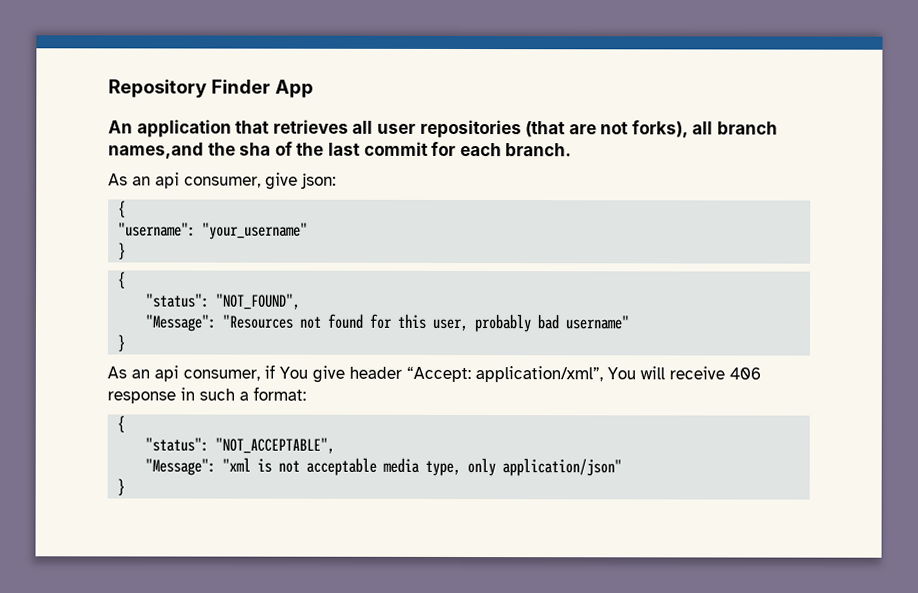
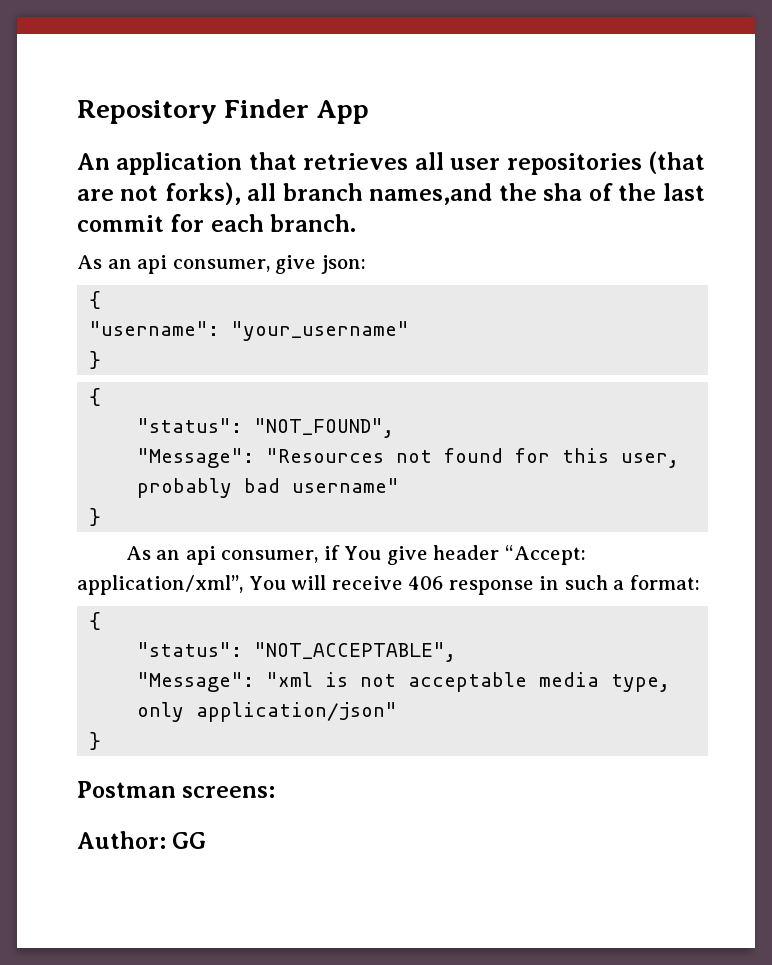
(126, 487) none -> [77,781,276,798] [77,831,207,849] // Postman screens: // Author: GG

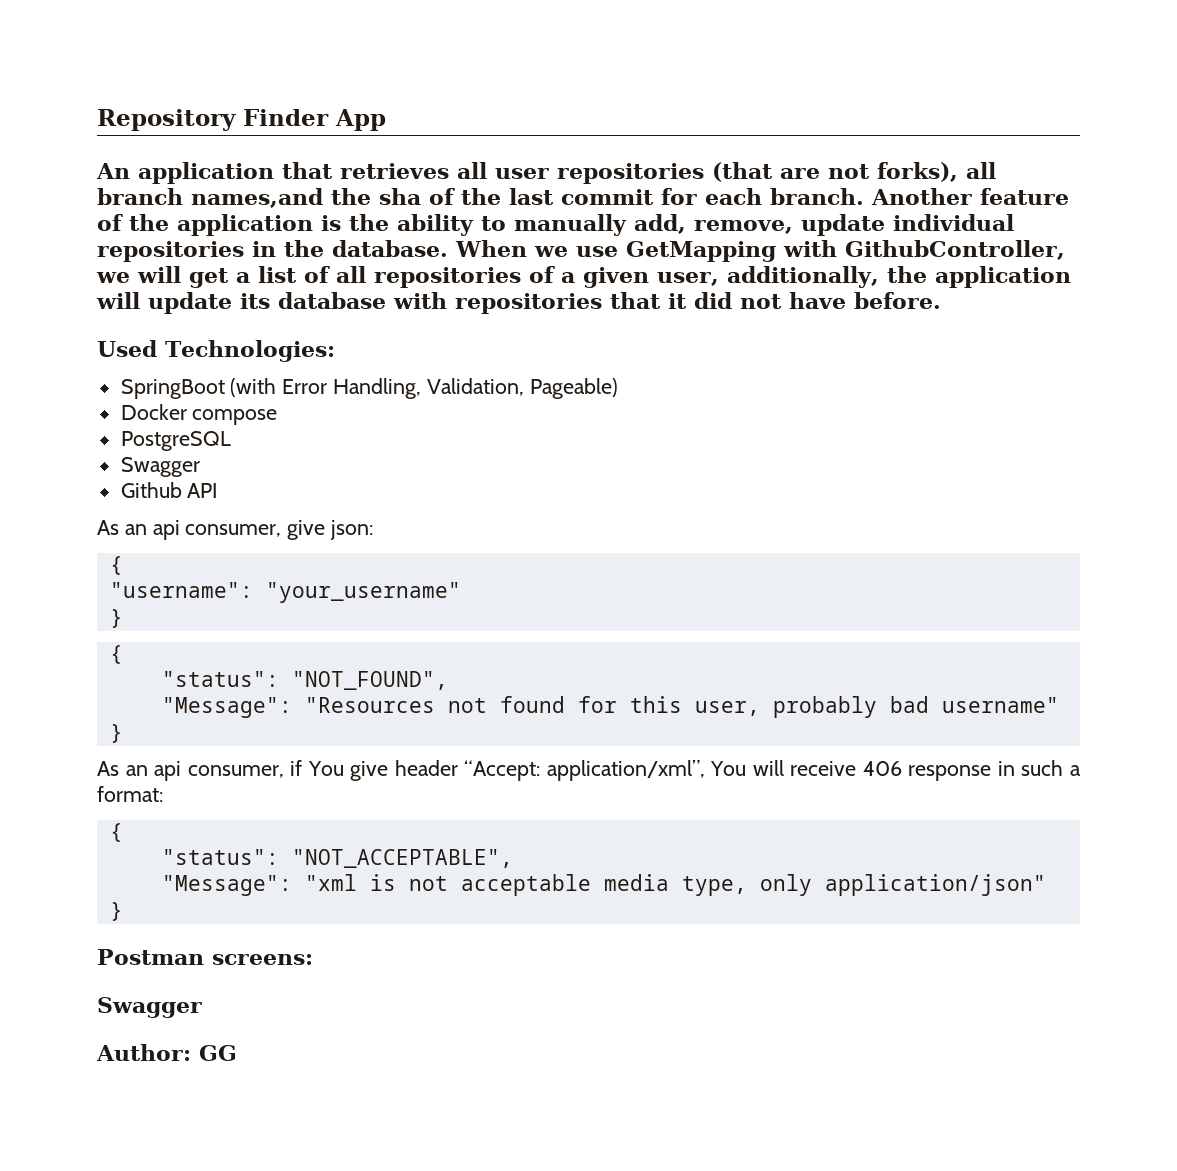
(357, 223) none -> [871,188,1069,205] [97,214,1014,236] [97,240,1065,262] [96,266,1071,288] [96,292,941,314] [97,340,335,362] [120,378,618,399] [120,404,278,425] [120,431,231,451] [120,457,200,477] [120,482,218,498] Another feature of the application is the ability to manually add, remove, update individual repositories in the database. When we use GetMapping with GithubController, we will get a list of all repositories of a given user, additionally, the application will update its database with repositories that it did not have before. // Used Technologies: // SpringBoot (with Error Handling, Validation, Pageable) // Docker compose // PostgreSQL // Swagger // Github API
(276, 792) none -> [97,997,202,1018] // Swagger

